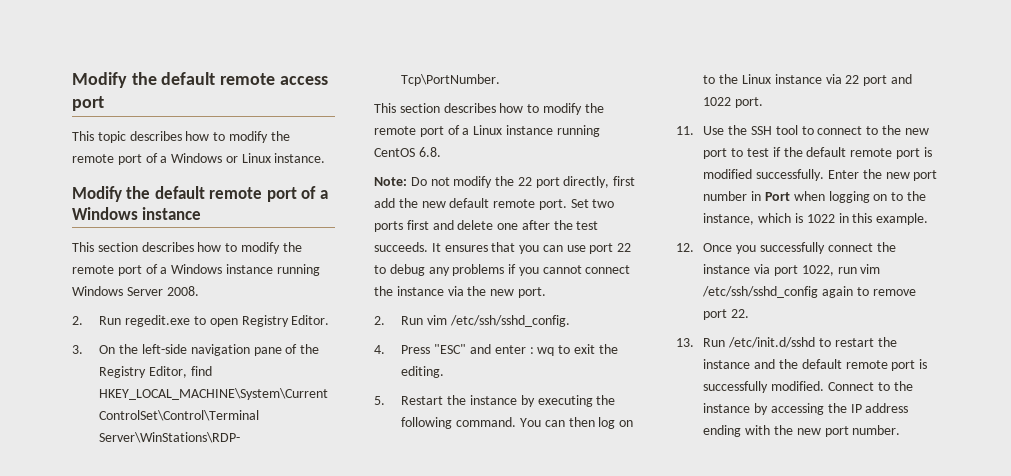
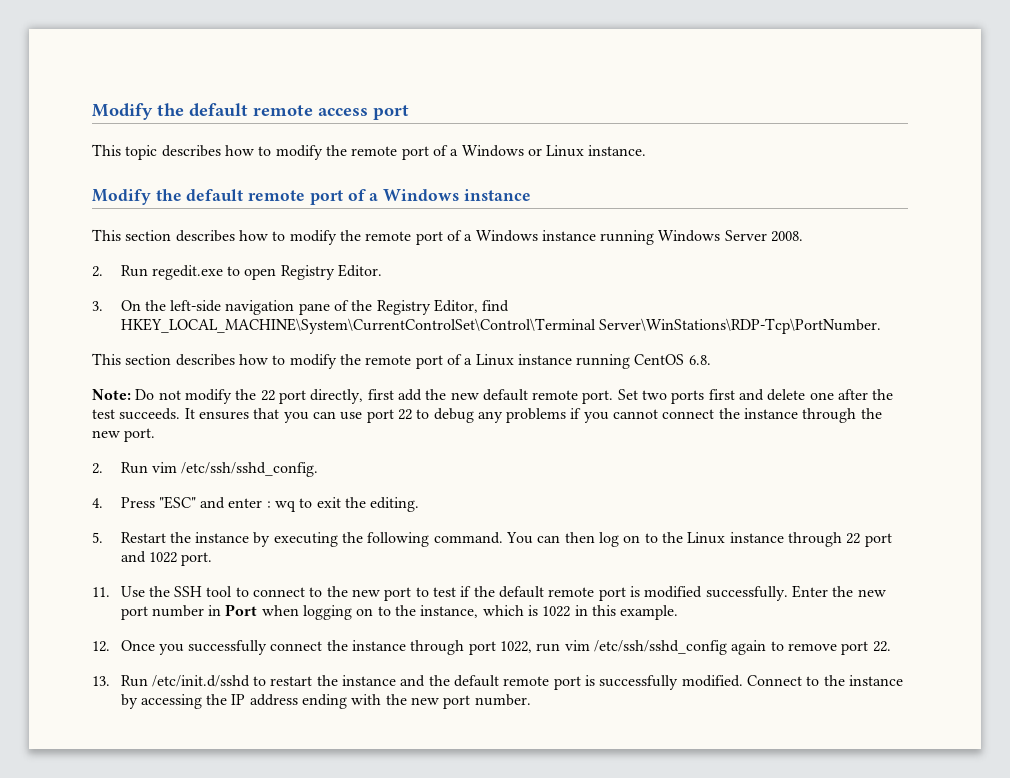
[447,286,464,296] via -> [802,408,857,423] through
[825,74,842,84] via -> [787,532,842,547] through
[754,264,771,274] via -> [410,640,465,655] through

